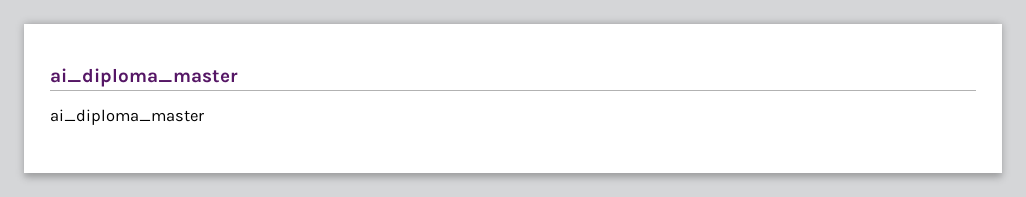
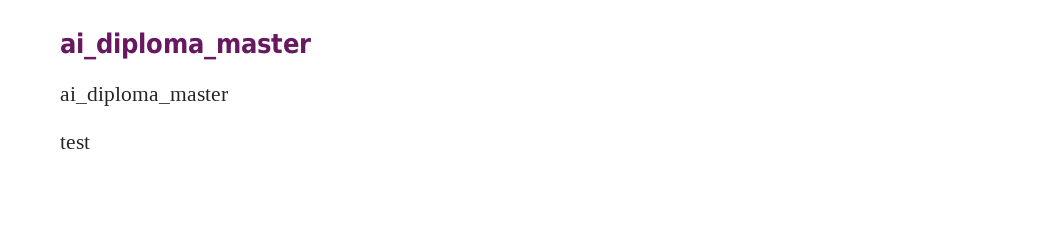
(204, 117) none -> [60,137,90,149] // test

